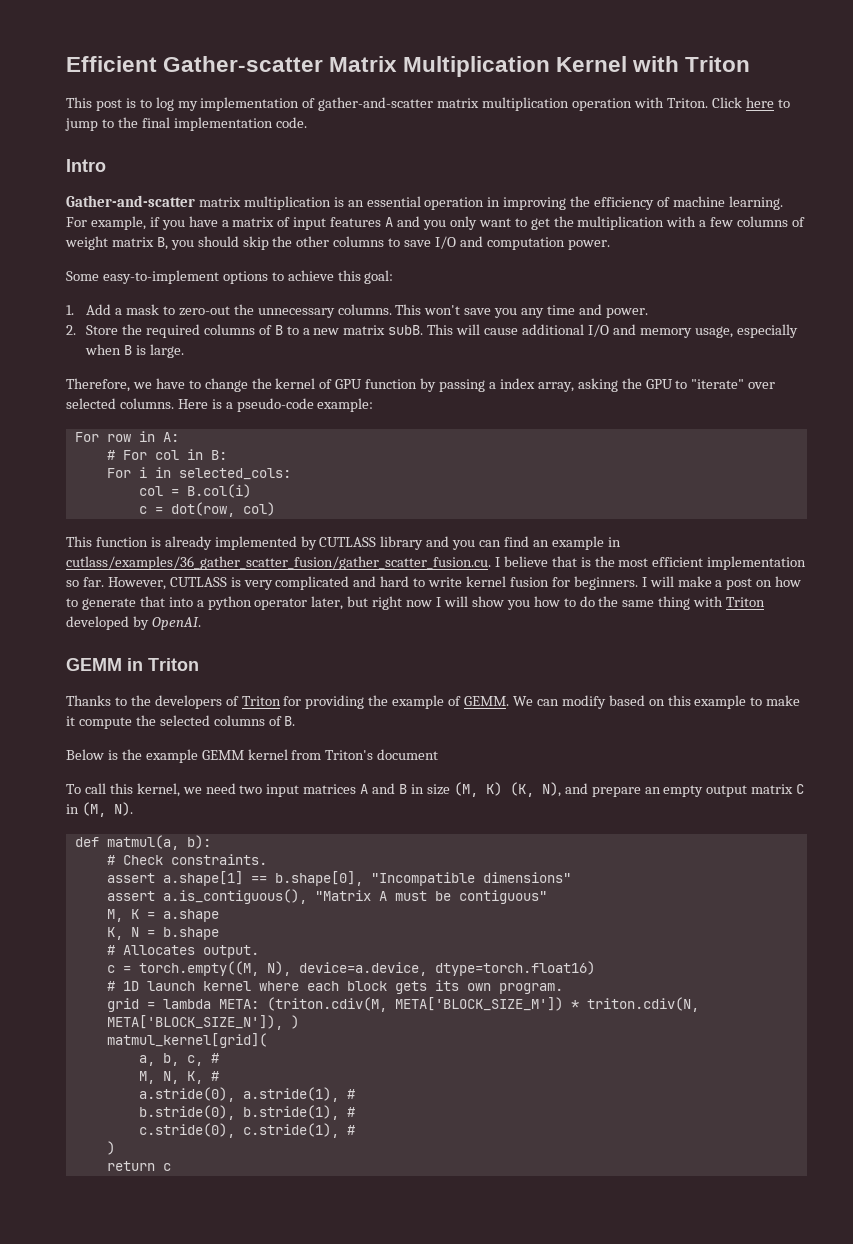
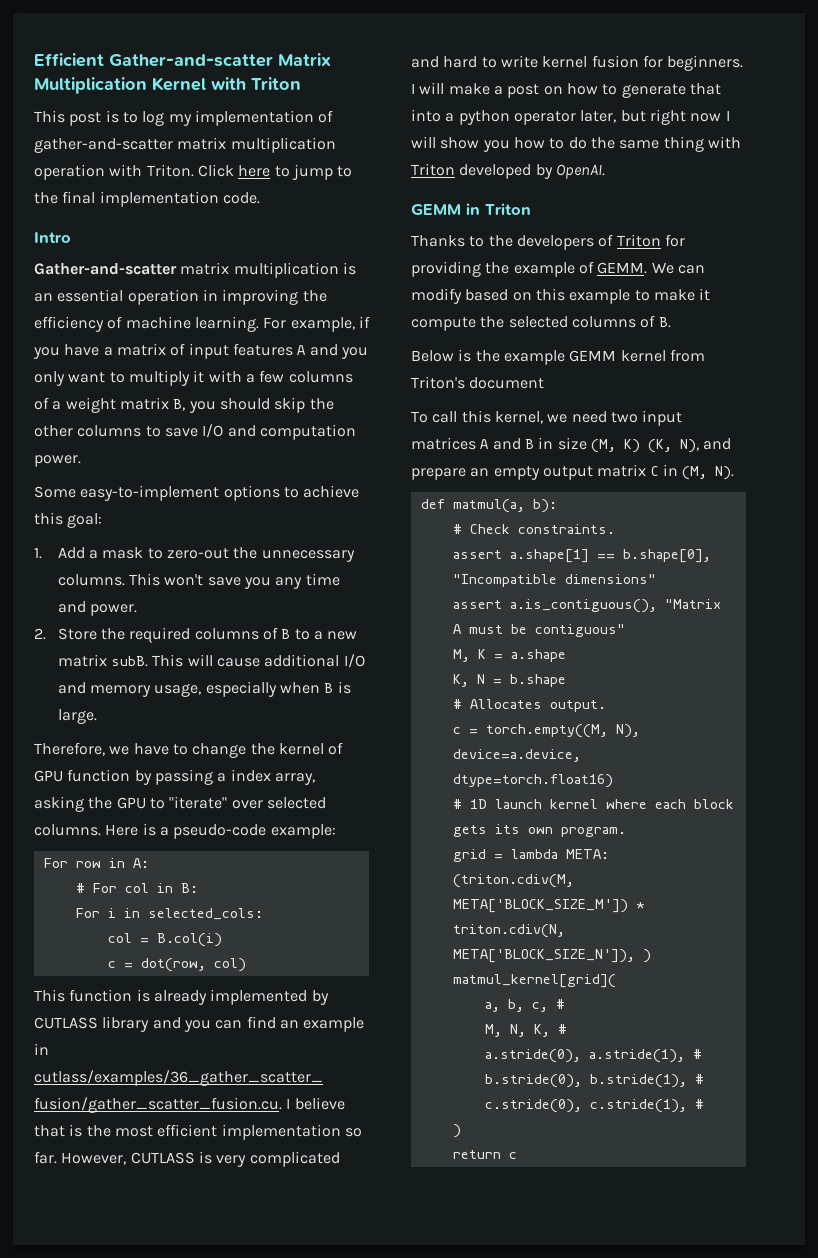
[163,56,324,72] Gather-scatter -> [109,54,273,67] Gather-and-scatter
[530,216,665,230] get the multiplication -> [128,370,205,386] multiply it
(806, 222) none -> [52,401,62,410] a

